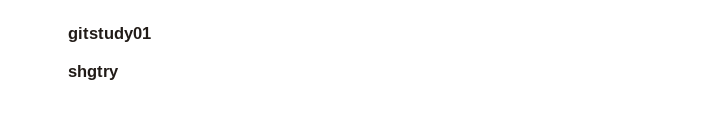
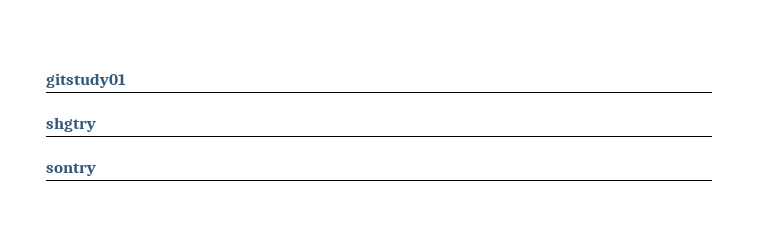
(119, 72) none -> [46,163,96,176] // sontry

